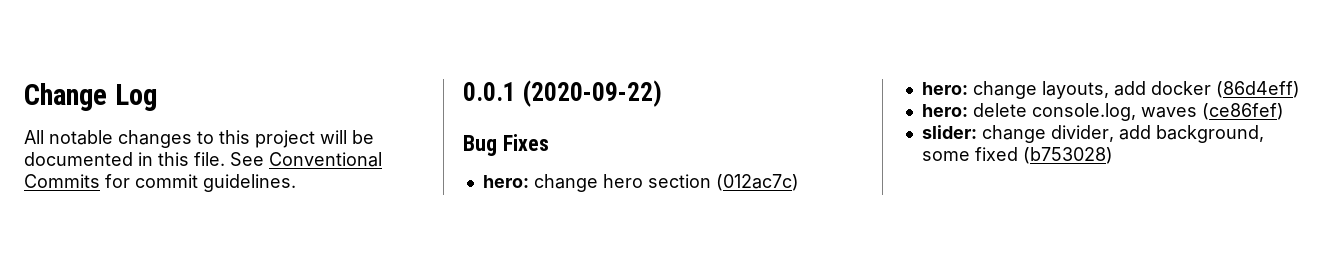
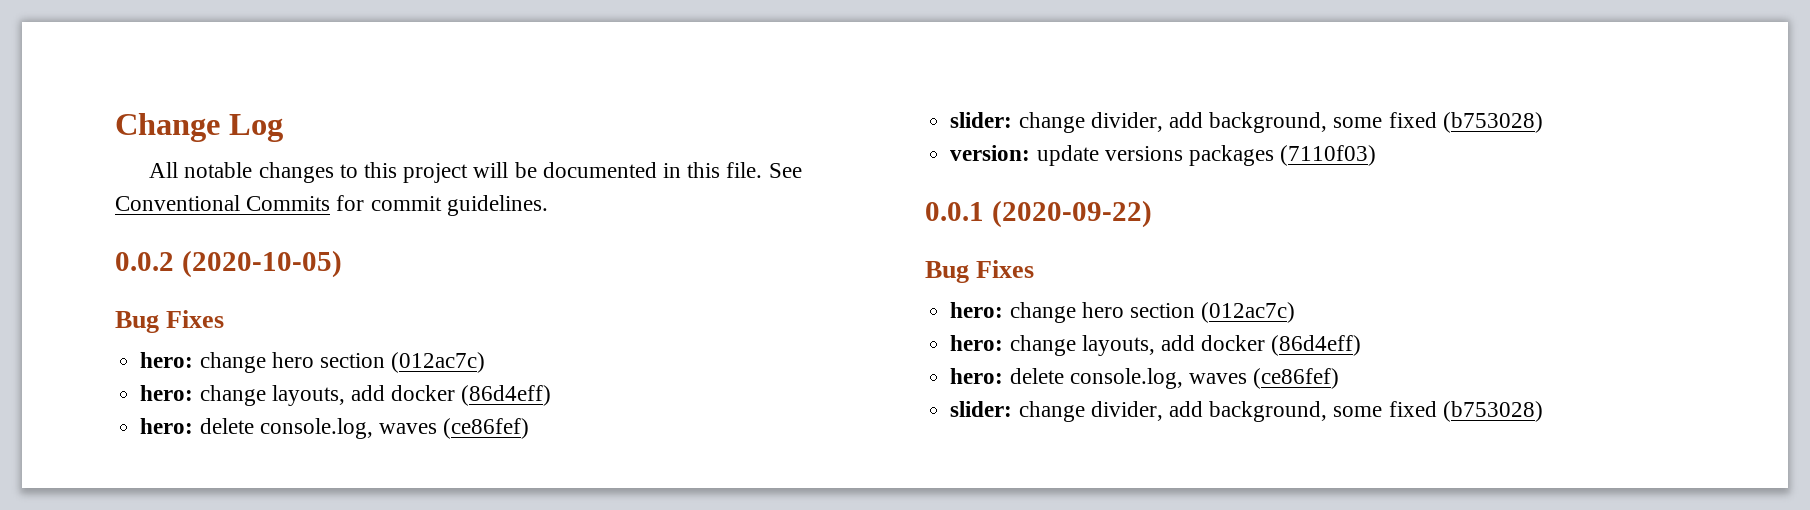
(296, 183) none -> [115,250,342,278] [115,310,225,333] [140,352,486,373] [140,385,552,406] [140,418,530,439] [950,112,1543,133] [950,145,1377,166] // 0.0.2 (2020-10-05) // Bug Fixes // hero: change hero section (012ac7c) // hero: change layouts, add docker (86d4eff) // hero: delete console.log, waves (ce86fef) // slider: change divider, add background, some fixed (b753028) // version: update versions packages (7110f03)

